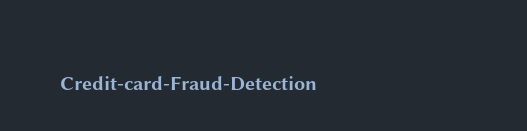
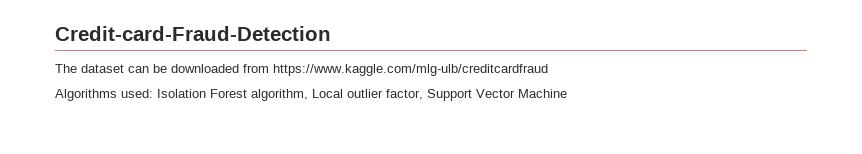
(317, 83) none -> [55,64,548,76] [55,89,567,101] // The dataset can be downloaded from https://www.kaggle.com/mlg-ulb/creditcardfraud // Algorithms used: Isolation Forest algorithm, Local outlier factor, Support Vector Machine

